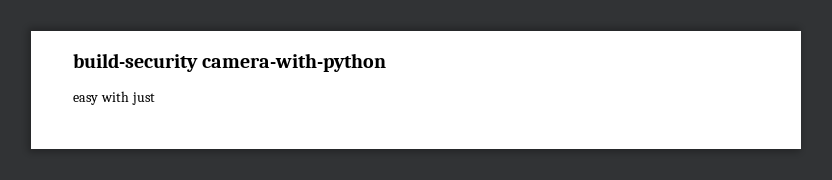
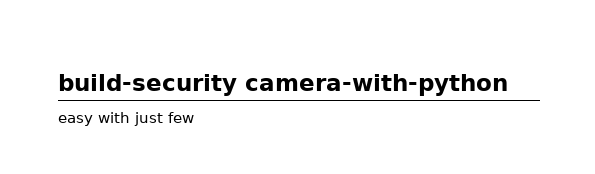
(155, 98) none -> [168,112,194,123] few

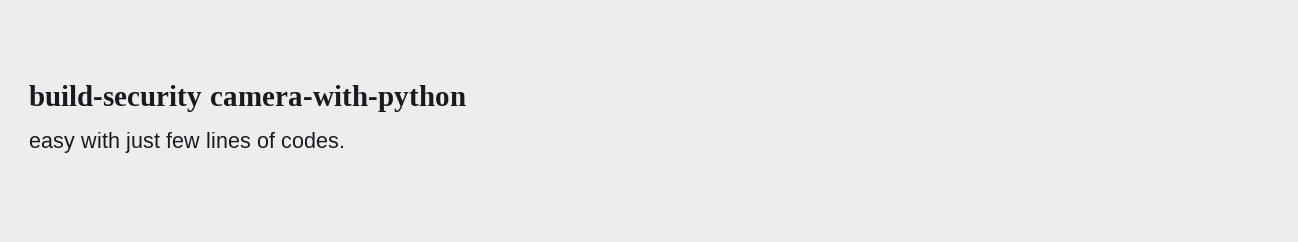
(194, 117) none -> [206,132,345,148] lines of codes.

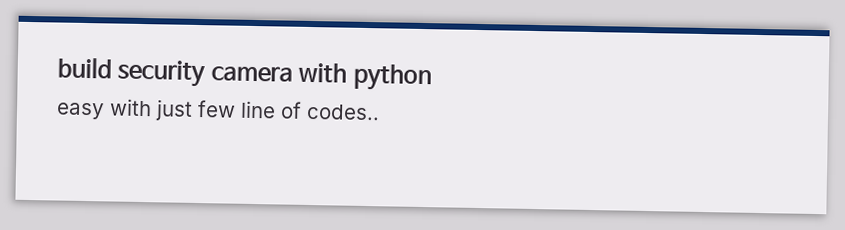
[29,85,466,112] build-security camera-with-python -> [57,57,432,92] build security camera with python
[206,132,345,148] lines of codes. -> [240,100,380,121] line of codes..

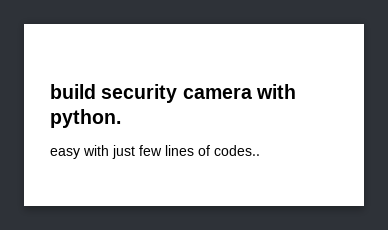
[352,63,432,92] python -> [50,109,121,128] python.
[240,100,276,119] line -> [165,145,194,156] lines

